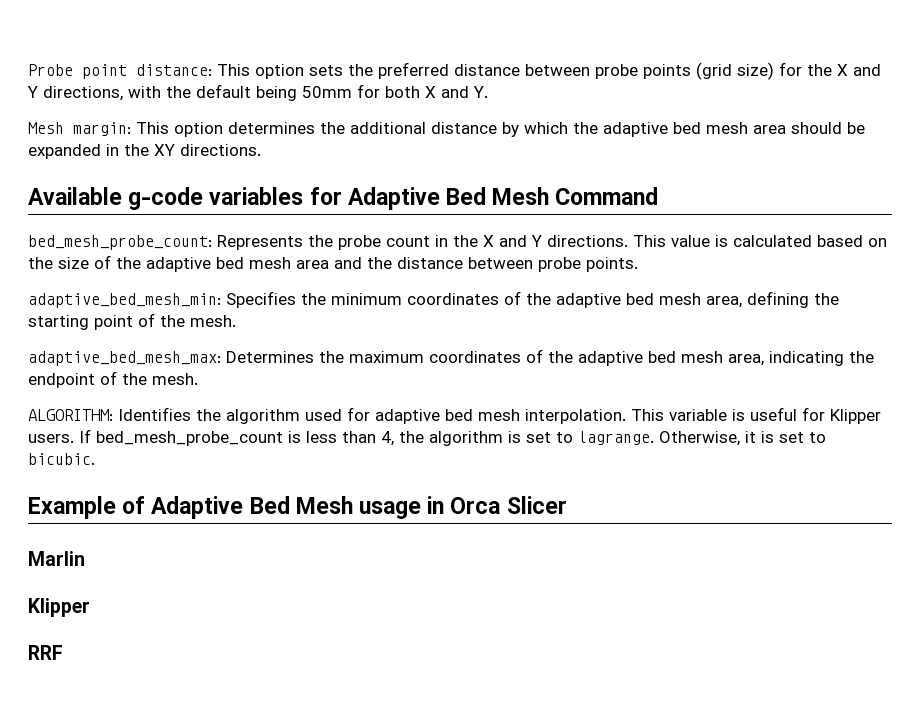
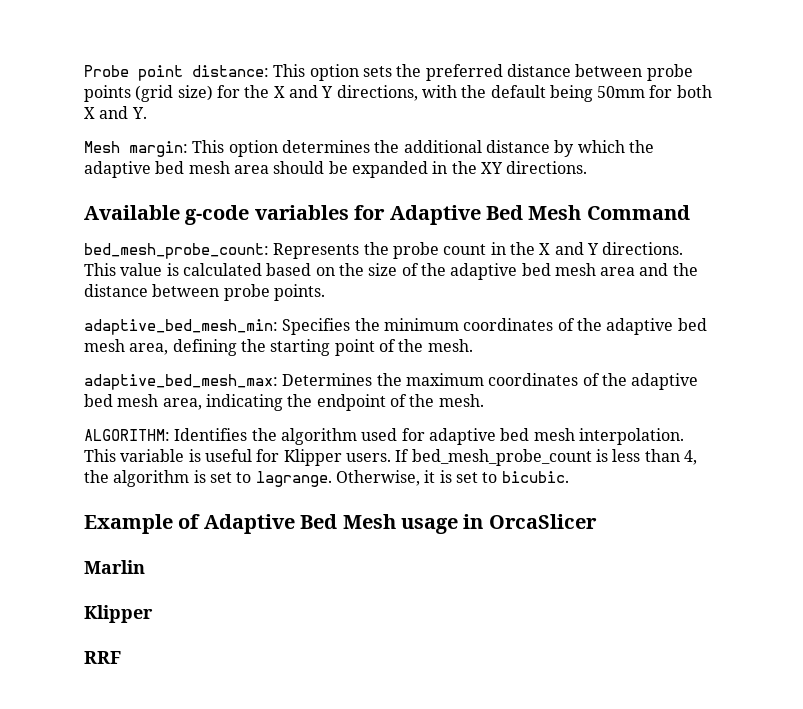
[450,496,567,514] Orca Slicer -> [488,514,597,529] OrcaSlicer

